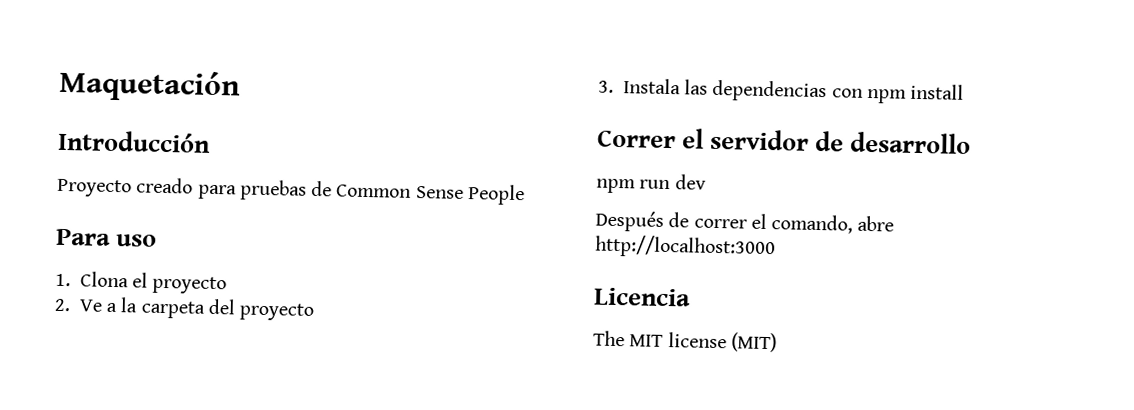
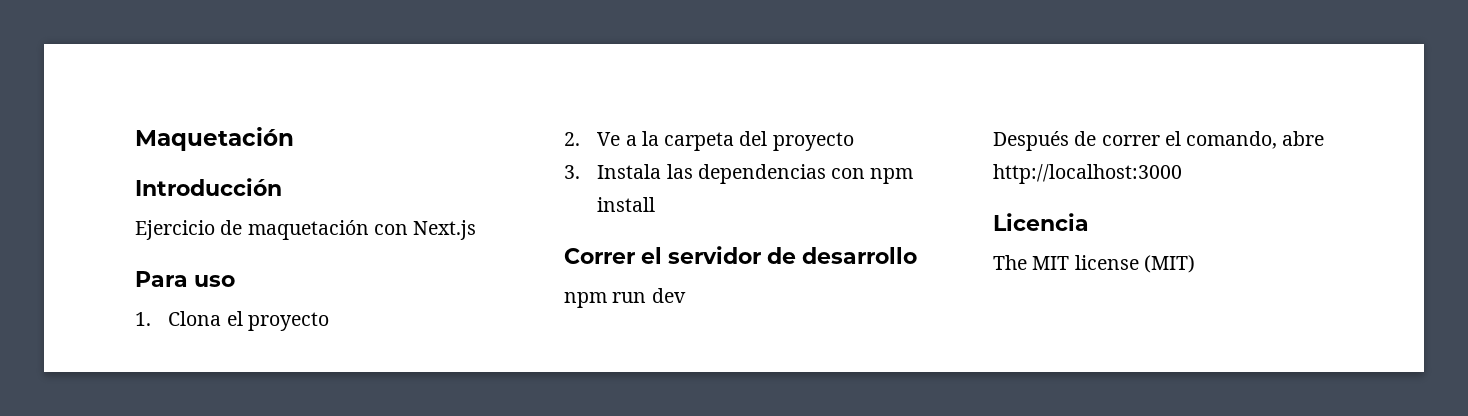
[57,177,525,206] Proyecto creado para pruebas de Common Sense People -> [135,220,477,240] Ejercicio de maquetación con Next.js

